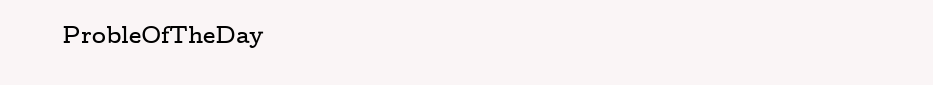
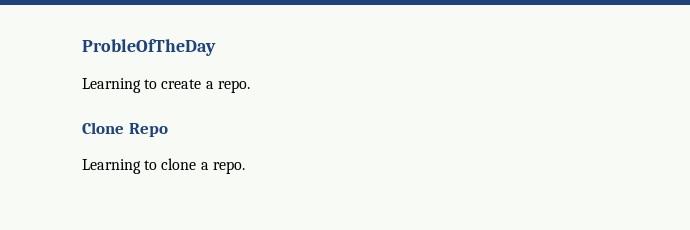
(264, 37) none -> [82,78,250,93] [82,122,168,137] [82,158,245,174] // Learning to create a repo. // Clone Repo // Learning to clone a repo.

